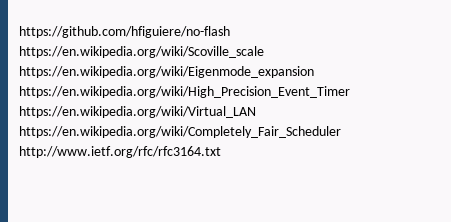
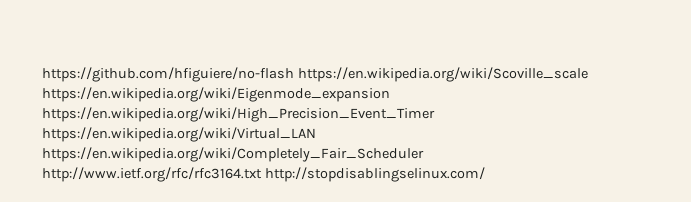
(221, 152) none -> [264,167,485,182] http://stopdisablingselinux.com/

